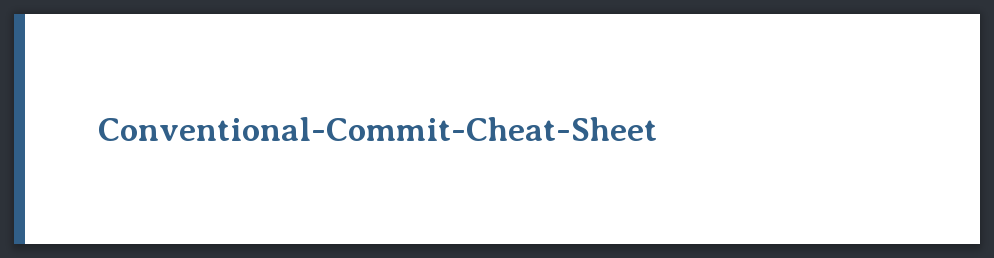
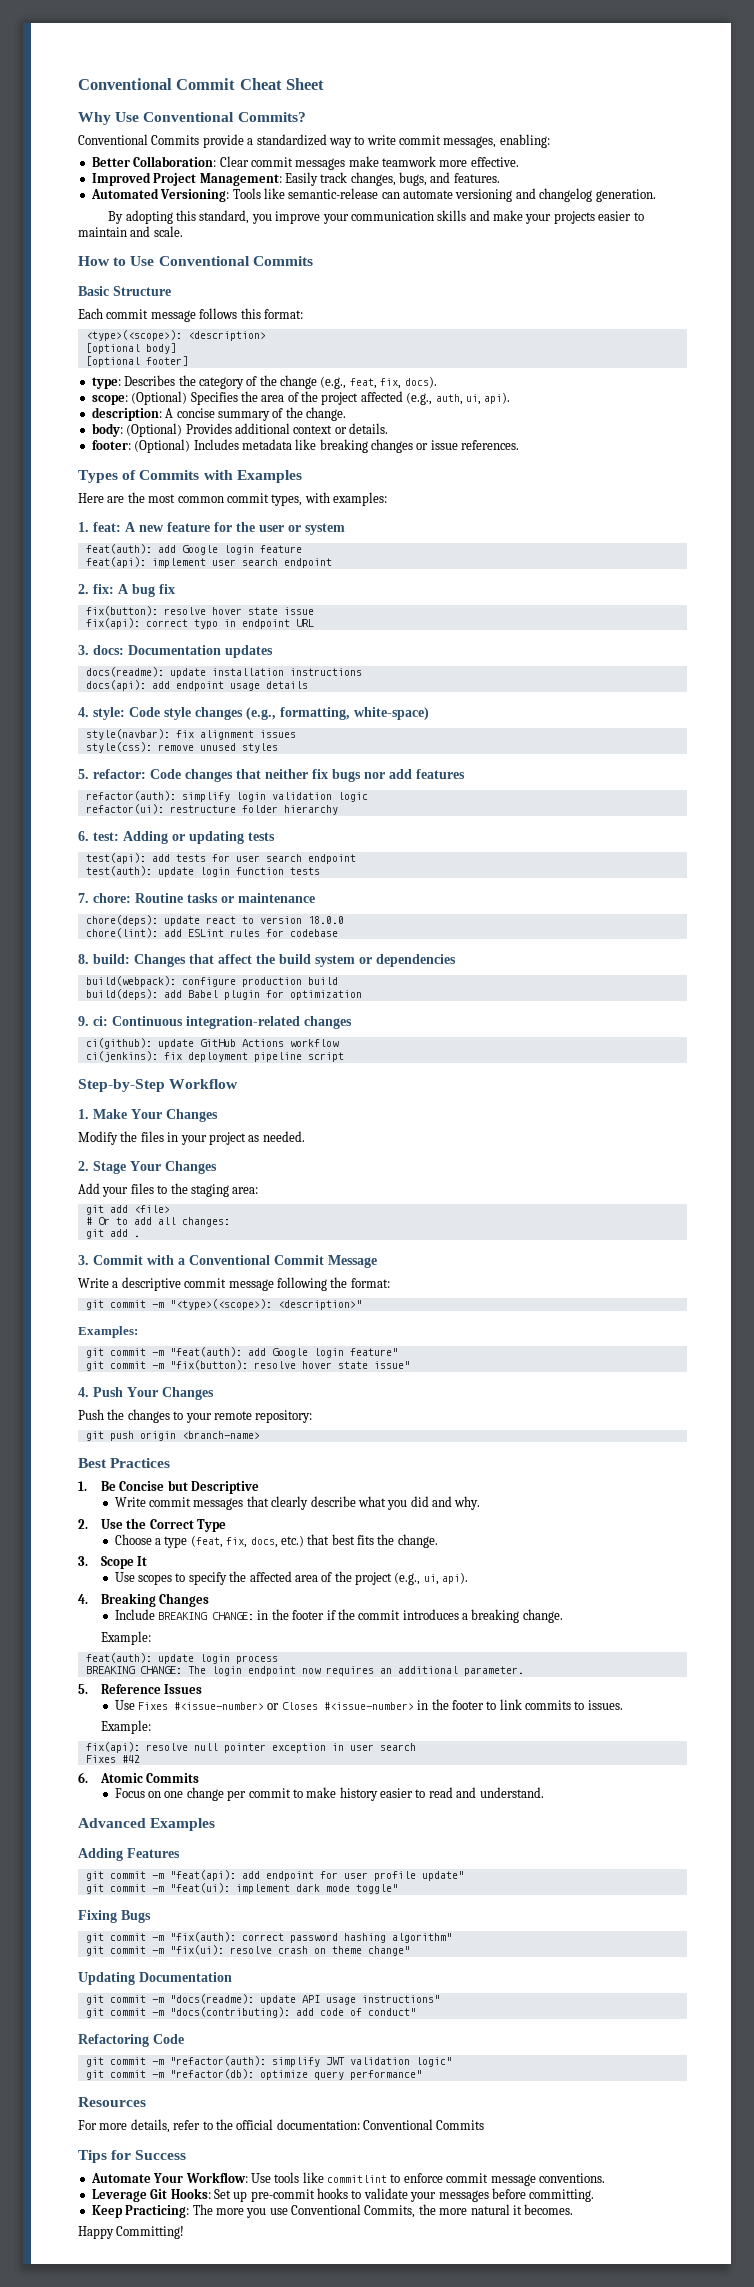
[98,117,657,141] Conventional-Commit-Cheat-Sheet -> [78,78,325,90] [78,112,306,125] [78,134,550,148] [91,156,519,170] [91,172,500,186] [90,188,656,202] [108,210,644,224] [78,226,183,237] [78,256,313,266] [78,286,171,296] [78,308,303,322] [85,330,266,341] [85,343,176,354] [85,356,188,367] [91,375,437,389] [91,391,511,405] [91,407,346,421] [91,423,388,437] [91,439,520,453] [78,470,302,483] [78,492,387,506] [78,522,345,535] [85,544,302,555] [85,557,332,568] [78,584,175,597] [85,606,314,616] [85,618,314,629] [78,645,273,658] [85,667,362,678] [85,680,308,691] [78,707,429,720] [85,729,296,740] [85,742,278,753] [78,769,465,782] [85,791,368,802] [85,804,338,815] [78,831,275,844] [85,853,356,864] [85,866,320,877] [78,893,315,903] [85,915,344,926] [85,928,338,938] [78,954,456,967] [85,976,338,987] [85,989,362,1000] [78,1016,352,1029] [85,1038,339,1049] [85,1051,344,1062] [78,1079,239,1092] [78,1109,218,1122] [78,1131,305,1145] [78,1161,217,1174] [78,1183,259,1197] [85,1205,170,1215] [85,1217,230,1227] [85,1229,140,1239] [78,1255,377,1268] [78,1277,390,1291] [85,1299,362,1310] [78,1326,138,1338] [85,1347,398,1358] [85,1360,410,1371] [78,1387,214,1400] [78,1409,313,1423] [85,1431,260,1441] [78,1458,171,1468] [78,1480,260,1494] [114,1496,481,1510] [78,1518,227,1532] [114,1534,438,1548] [78,1556,148,1569] [114,1571,469,1585] [78,1593,210,1607] [114,1609,563,1623] [100,1631,151,1645] [85,1653,278,1664] [85,1666,524,1676] [78,1684,203,1694] [114,1699,623,1710] [100,1720,151,1734] [85,1742,416,1753] [85,1755,140,1763] [78,1772,200,1783] [114,1787,544,1801] [78,1818,216,1831] [78,1848,180,1861] [85,1870,464,1881] [85,1883,398,1894] [78,1910,151,1923] [85,1932,452,1943] [85,1945,410,1956] [78,1972,232,1985] [85,1994,440,2005] [85,2007,416,2018] [78,2034,184,2047] [85,2056,452,2067] [85,2069,422,2080] [78,2097,146,2107] [78,2119,485,2133] [78,2150,187,2163] [90,2172,605,2186] [91,2188,595,2202] [91,2204,574,2218] [78,2226,185,2239] Conventional Commit Cheat Sheet // Why Use Conventional Commits? // Conventional Commits provide a standardized way to write commit messages, enabling: // Better Collaboration: Clear commit messages make teamwork more effective. // Improved Project Management: Easily track changes, bugs, and features. // Automated Versioning: Tools like semantic-release can automate versioning and changelog generation. // By adopting this standard, you improve your communication skills and make your projects easier to maintain and scale. // How to Use Conventional Commits // Basic Structure // Each commit message follows this format: // <type>(<scope>): <description> // [optional body] // [optional footer] // type: Describes the category of the change (e.g., feat, fix, docs). // scope: (Optional) Specifies the area of the project affected (e.g., auth, ui, api). // description: A concise summary of the change. // body: (Optional) Provides additional context or details. // footer: (Optional) Includes metadata like breaking changes or issue references. // Types of Commits with Examples // Here are the most common commit types, with examples: // 1. feat: A new feature for the user or system // feat(auth): add Google login feature // feat(api): implement user search endpoint // 2. fix: A bug fix // fix(button): resolve hover state issue // fix(api): correct typo in endpoint URL // 3. docs: Documentation updates // docs(readme): update installation instructions // docs(api): add endpoint usage details // 4. style: Code style changes (e.g., formatting, white-space) // style(navbar): fix alignment issues // style(css): remove unused styles // 5. refactor: Code changes that neither fix bugs nor add features // refactor(auth): simplify login validation logic // refactor(ui): restructure folder hierarchy // 6. test: Adding or updating tests // test(api): add tests for user search endpoint // test(auth): update login function tests // 7. chore: Routine tasks or maintenance // chore(deps): update react to version 18.0.0 // chore(lint): add ESLint rules for codebase // 8. build: Changes that affect the build system or dependencies // build(webpack): configure production build // build(deps): add Babel plugin for optimization // 9. ci: Continuous integration-related changes // ci(github): update GitHub Actions workflow // ci(jenkins): fix deployment pipeline script // Step-by-Step Workflow // 1. Make Your Changes // Modify the files in your project as needed. // 2. Stage Your Changes // Add your files to the staging area: // git add <file> // # Or to add all changes: // git add . // 3. Commit with a Conventional Commit Message // Write a descriptive commit message following the format: // git commit -m "<type>(<scope>): <description>" // Examples: // git commit -m "feat(auth): add Google login feature" // git commit -m "fix(button): resolve hover state issue" // 4. Push Your Changes // Push the changes to your remote repository: // git push origin <branch-name> // Best Practices // 1. Be Concise but Descriptive // Write commit messages that clearly describe what you did and why. // 2. Use the Correct Type // Choose a type (feat, fix, docs, etc.) that best fits the change. // 3. Scope It // Use scopes to specify the affected area of the project (e.g., ui, api). // 4. Breaking Changes // Include BREAKING CHANGE: in the footer if the commit introduces a breaking change. // Example: // feat(auth): update login process // BREAKING CHANGE: The login endpoint now requires an additional parameter. // 5. Reference Issues // Use Fixes #<issue-number> or Closes #<issue-number> in the footer to link commits to issues. // Example: // fix(api): resolve null pointer exception in user search // Fixes #42 // 6. Atomic Commits // Focus on one change per commit to make history easier to read and understand. // Advanced Examples // Adding Features // git commit -m "feat(api): add endpoint for user profile update" // git commit -m "feat(ui): implement dark mode toggle" // Fixing Bugs // git commit -m "fix(auth): correct password hashing algorithm" // git commit -m "fix(ui): resolve crash on theme change" // Updating Documentation // git commit -m "docs(readme): update API usage instructions" // git commit -m "docs(contributing): add code of conduct" // Refactoring Code // git commit -m "refactor(auth): simplify JWT validation logic" // git commit -m "refactor(db): optimize query performance" // Resources // For more details, refer to the official documentation: Conventional Commits // Tips for Success // Automate Your Workflow: Use tools like commitlint to enforce commit message conventions. // Leverage Git Hooks: Set up pre-commit hooks to validate your messages before committing. // Keep Practicing: The more you use Conventional Commits, the more natural it becomes. // Happy Committing!

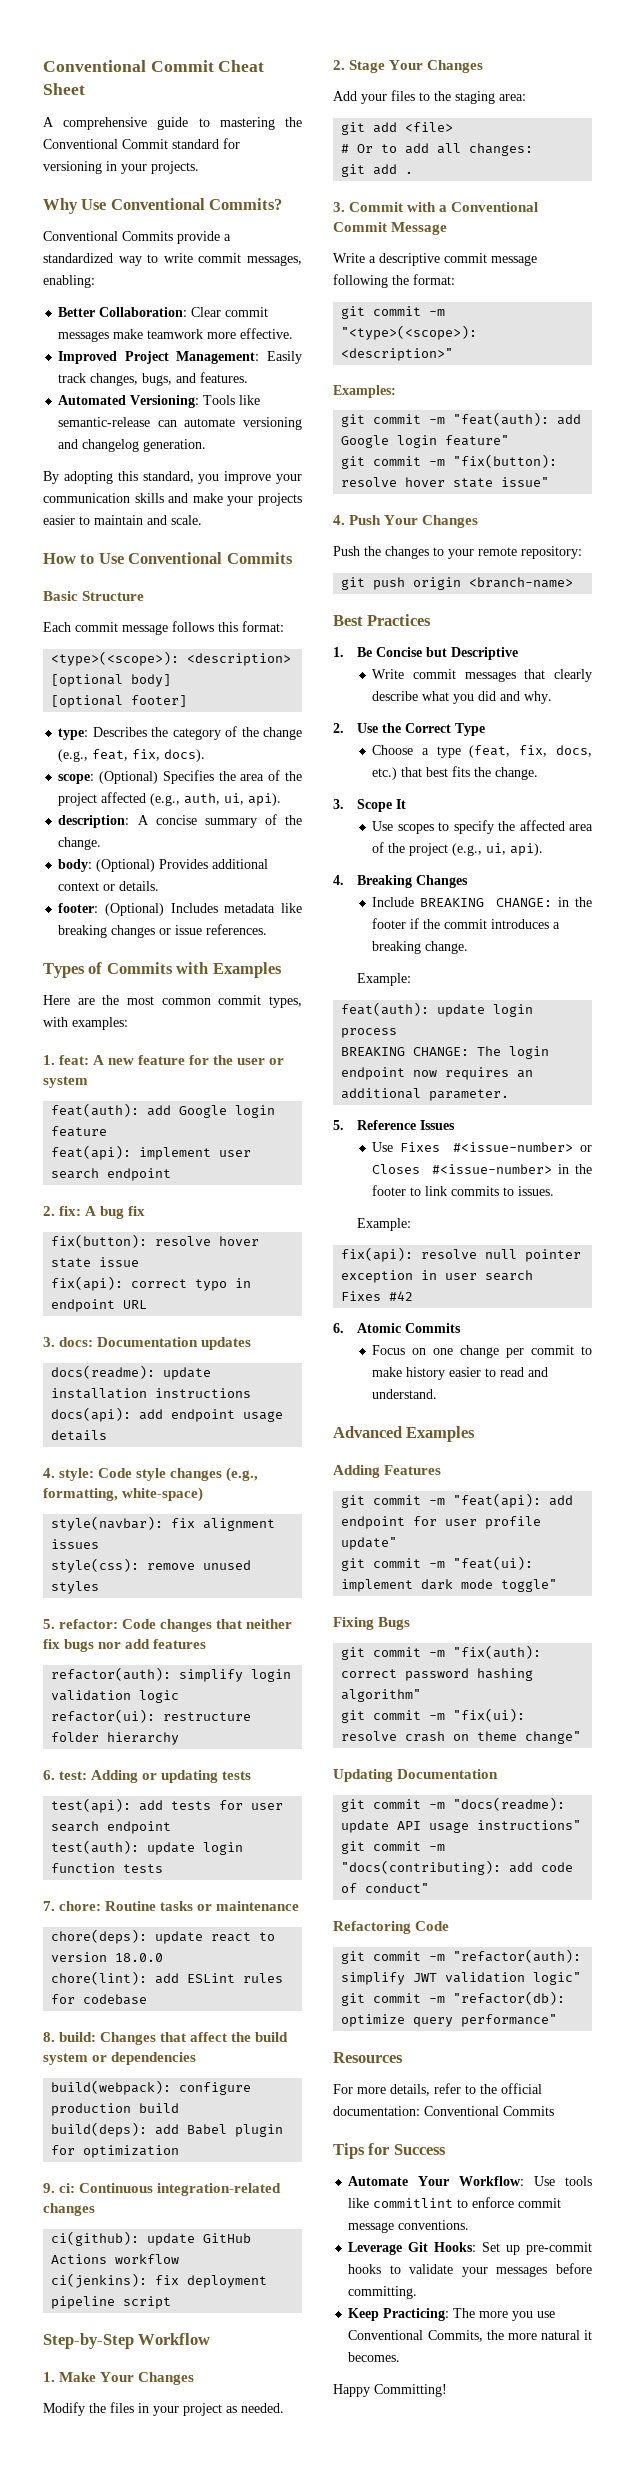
(325, 84) none -> [43,117,302,130] [43,138,240,149] [43,161,199,174] // A comprehensive guide to mastering the Conventional Commit standard for versioning in your projects.

